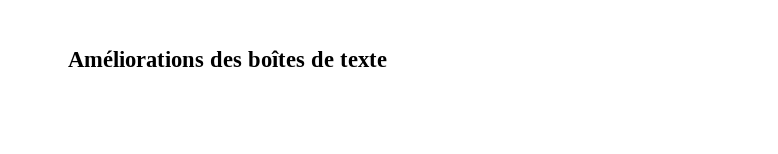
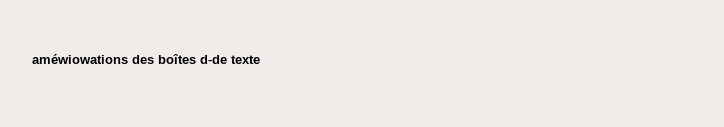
[68,50,204,67] Améliorations -> [32,54,128,64] améwiowations
[311,51,335,67] de -> [200,55,227,64] d-de

